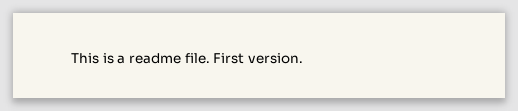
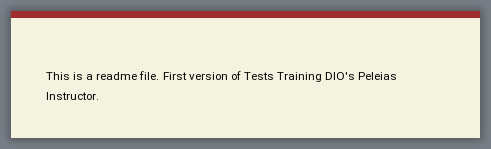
[247,53,303,64] version. -> [188,71,398,82] [46,92,99,100] version of Tests Training DIO's Peleias Instructor.

